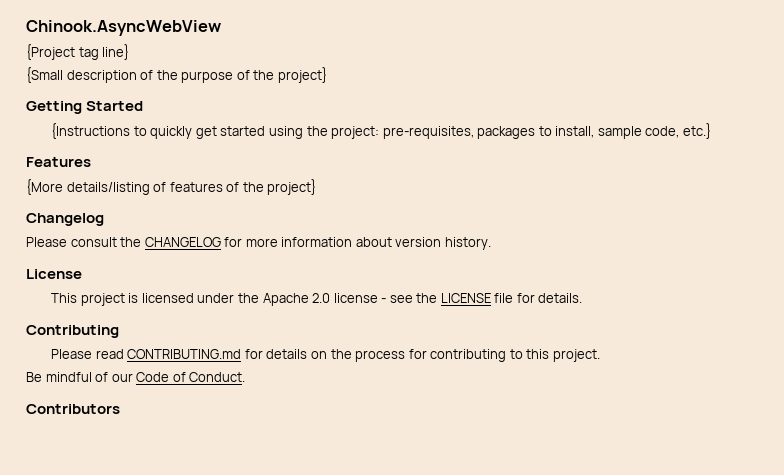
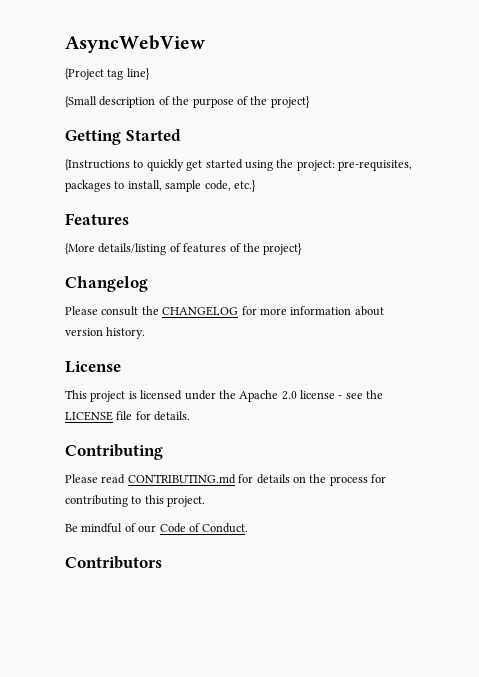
[26,20,221,36] Chinook.AsyncWebView -> [65,35,205,53] AsyncWebView

